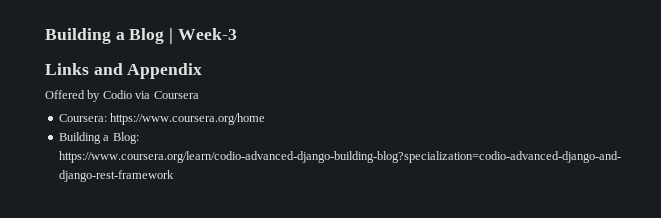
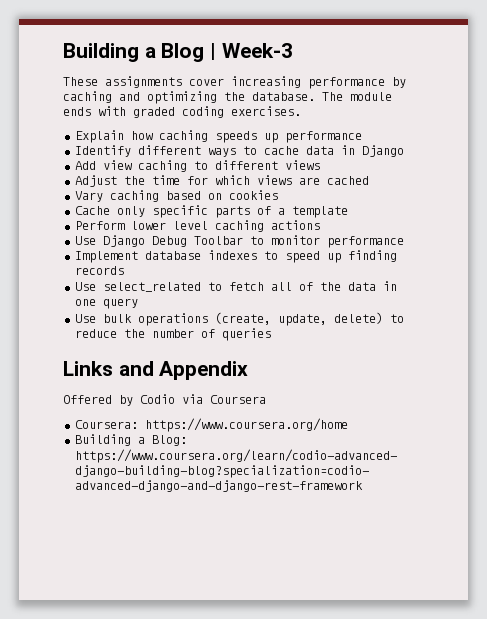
(237, 34) none -> [63,76,406,89] [63,91,392,104] [63,106,301,118] [74,130,362,143] [74,145,404,157] [74,160,320,172] [74,175,369,187] [74,190,278,202] [74,205,348,218] [74,220,320,232] [74,235,404,248] [74,250,397,263] [74,266,124,275] [74,281,397,292] [74,298,138,309] [74,312,404,326] [74,328,271,341] // These assignments cover increasing performance by caching and optimizing the database. The module ends with graded coding exercises. // Explain how caching speeds up performance // Identify different ways to cache data in Django // Add view caching to different views // Adjust the time for which views are cached // Vary caching based on cookies // Cache only specific parts of a template // Perform lower level caching actions // Use Django Debug Toolbar to monitor performance // Implement database indexes to speed up finding records // Use select_related to fetch all of the data in one query // Use bulk operations (create, update, delete) to reduce the number of queries

